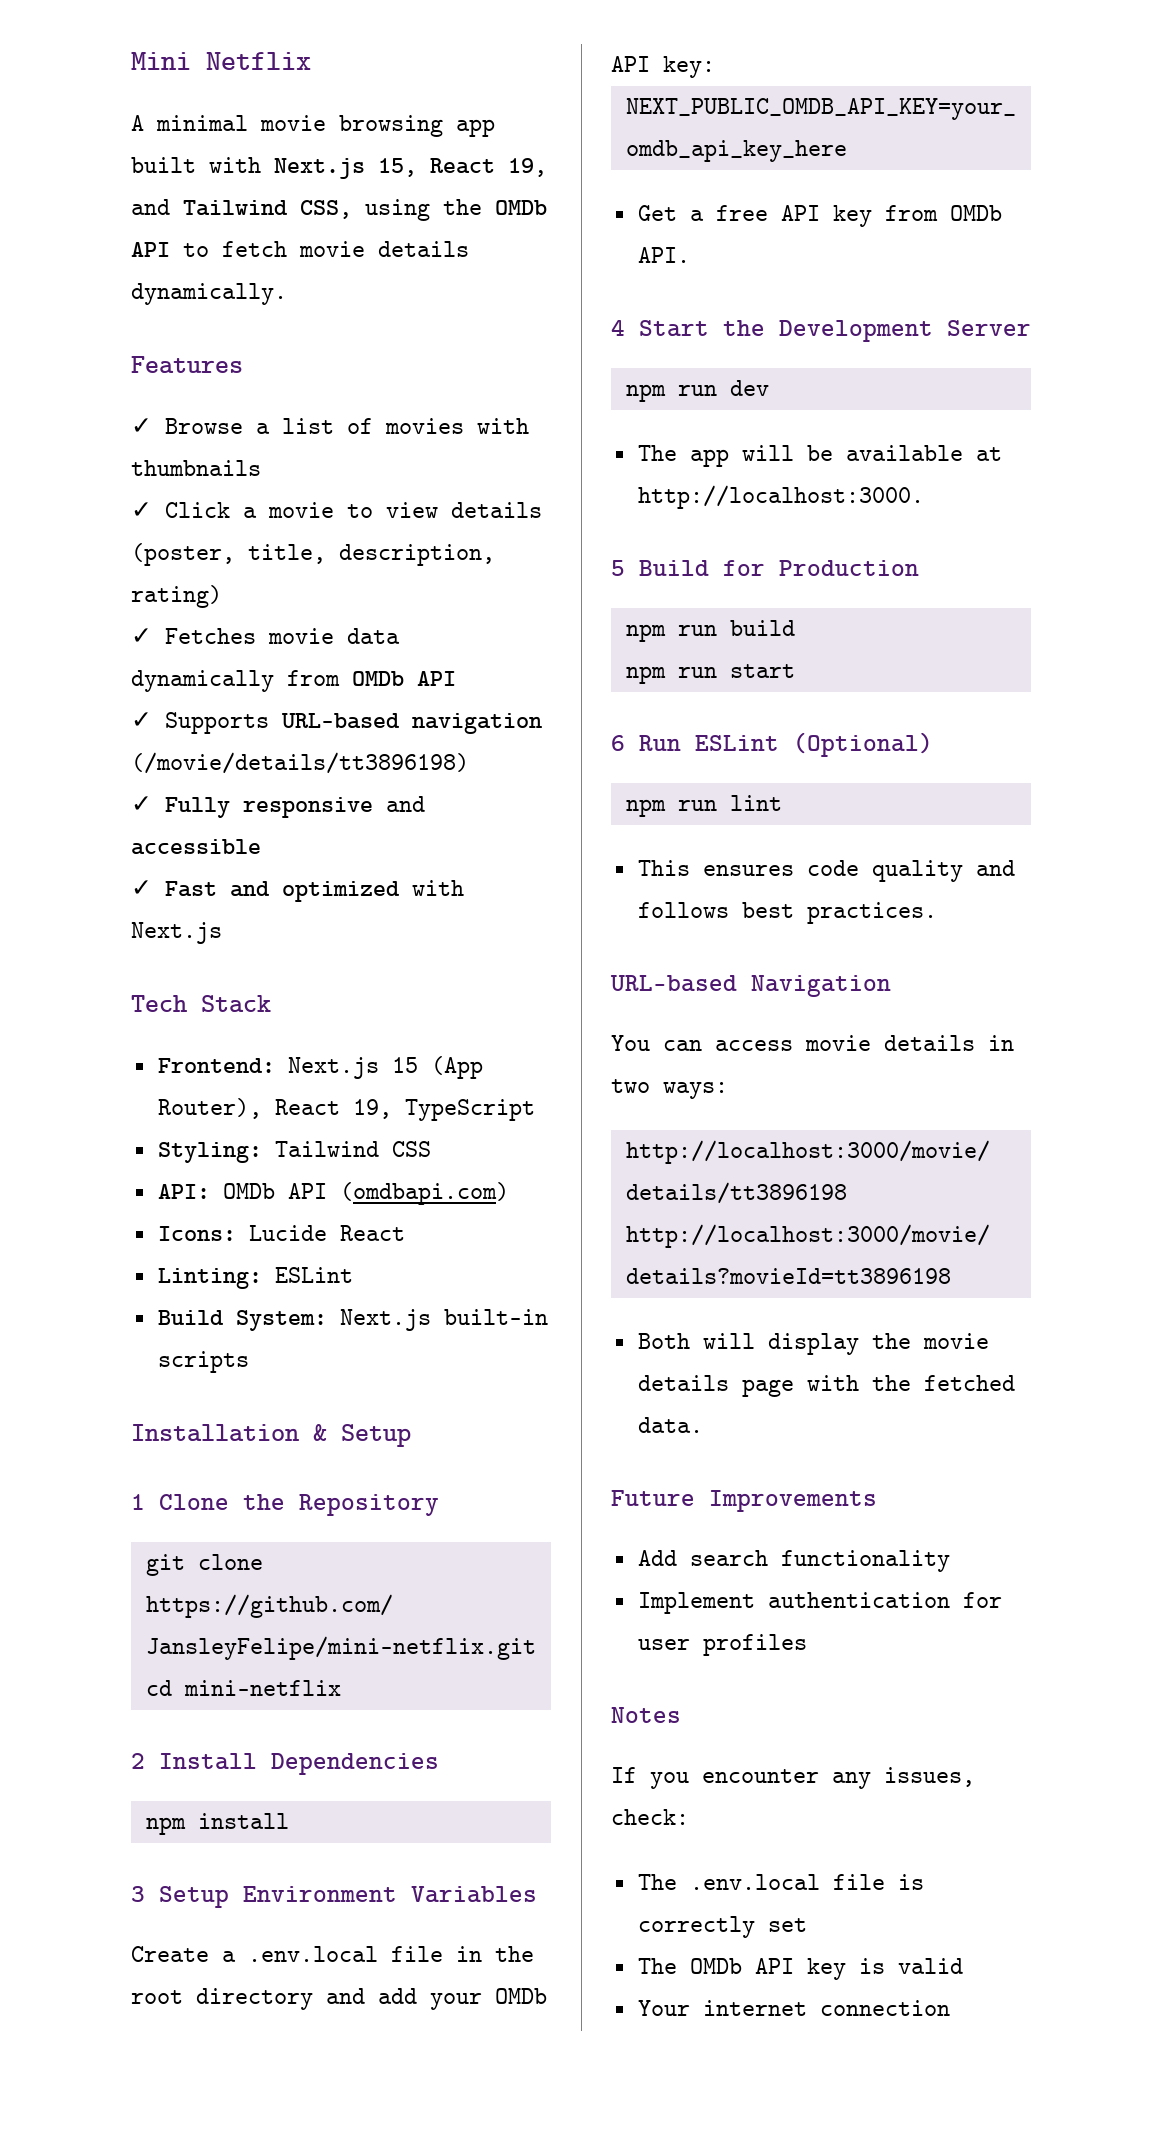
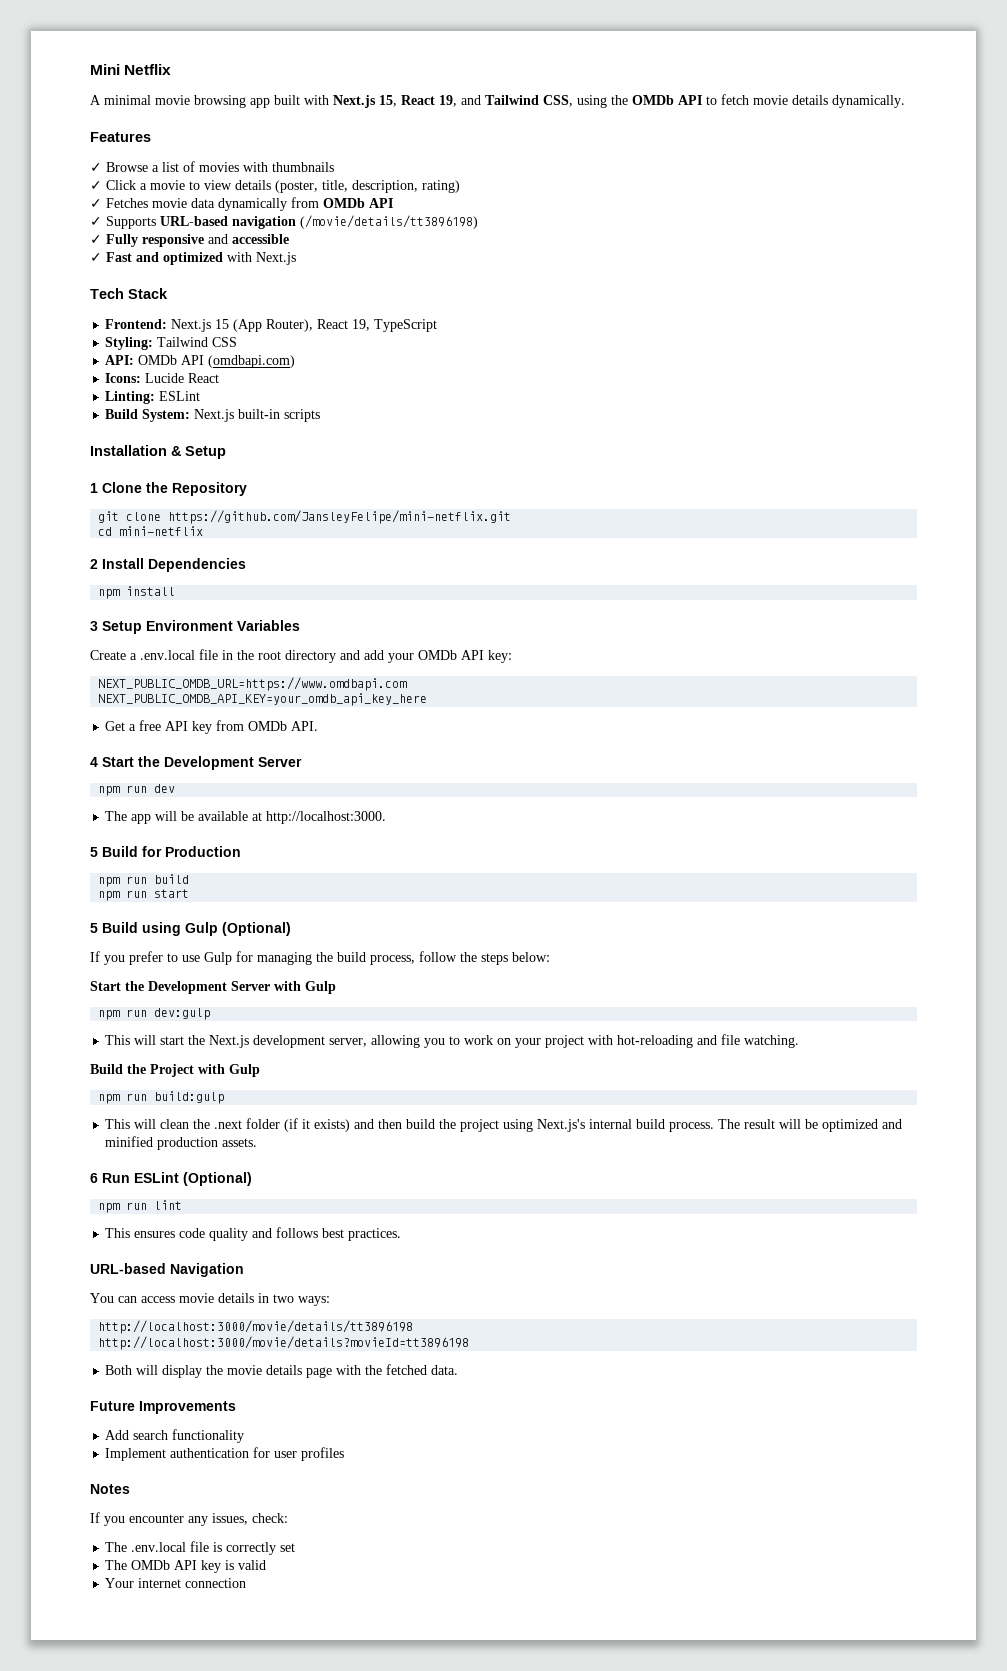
(715, 67) none -> [98,677,408,691] // NEXT_PUBLIC_OMDB_URL=https://www.omdbapi.com
(795, 671) none -> [90,922,291,936] [90,951,550,965] [90,981,336,994] [98,1008,211,1020] [105,1034,800,1048] [90,1064,260,1077] [98,1091,225,1104] [105,1118,903,1132] [105,1136,258,1150] // 5 Build using Gulp (Optional) // If you prefer to use Gulp for managing the build process, follow the steps below: // Start the Development Server with Gulp // npm run dev:gulp // This will start the Next.js development server, allowing you to work on your project with hot-reloading and file watching. // Build the Project with Gulp // npm run build:gulp // This will clean the .next folder (if it exists) and then build the project using Next.js's internal build process. The result will be optimized and minified production assets.

